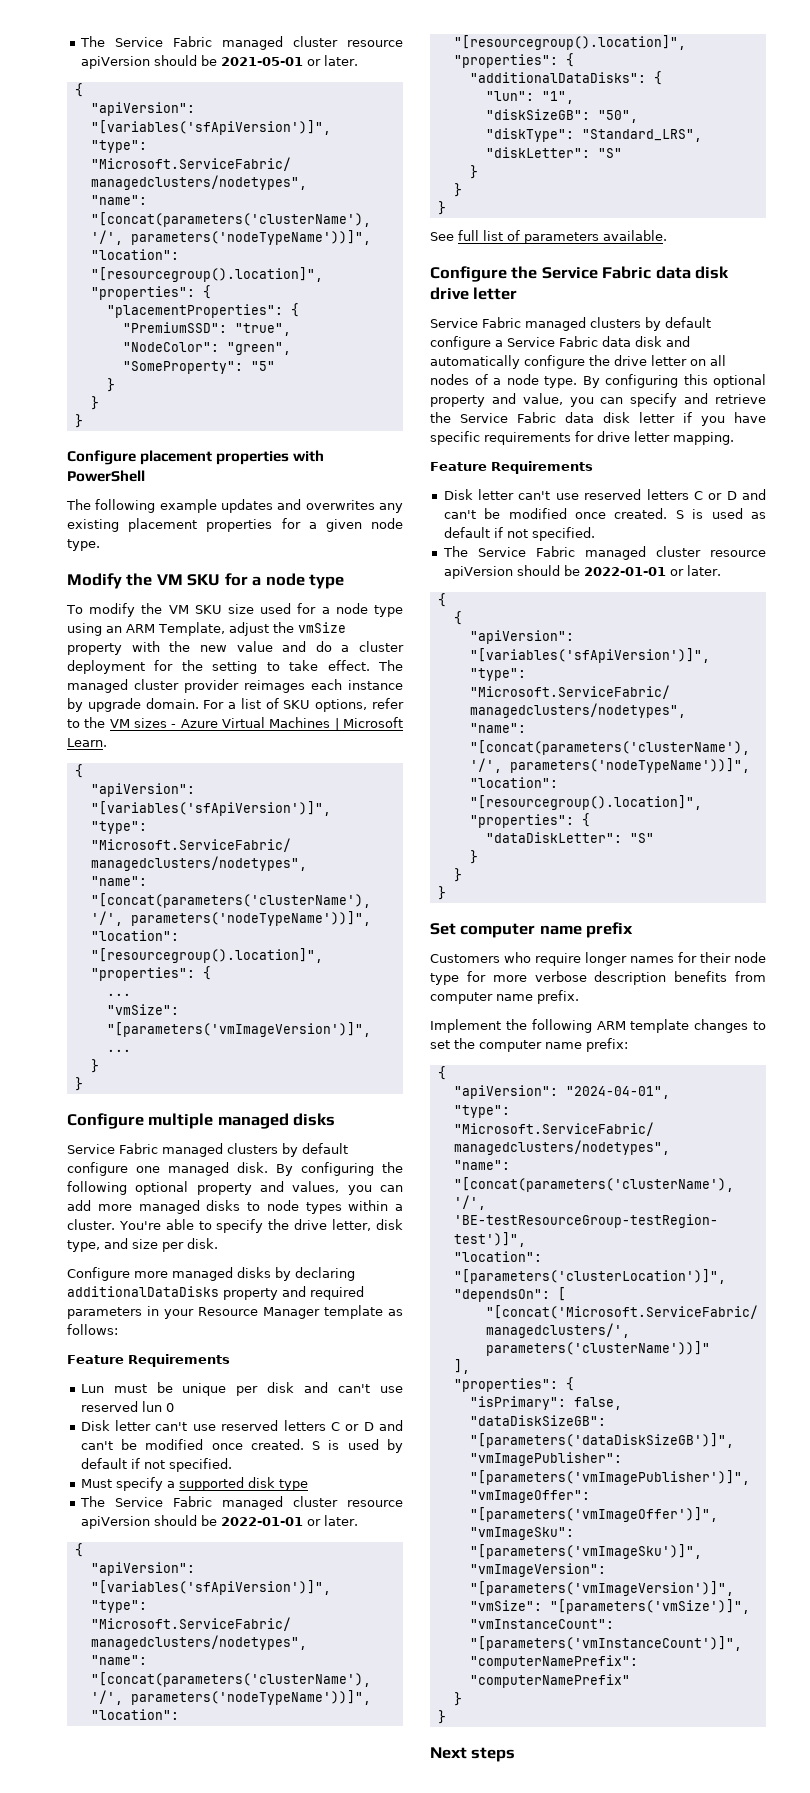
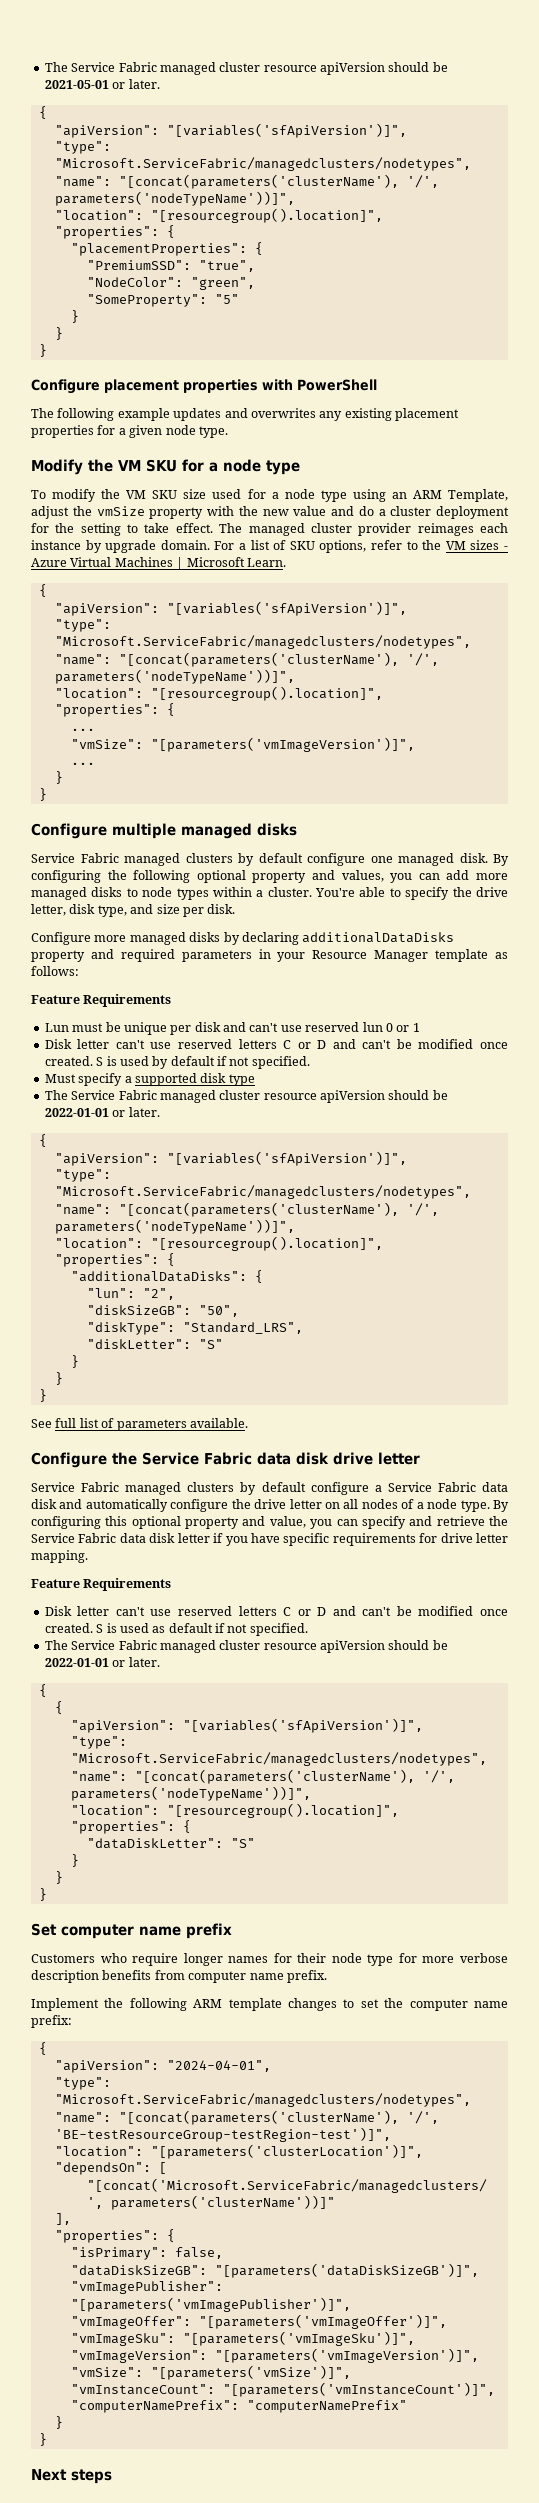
(174, 1407) none -> [396,1023,420,1032] or 1
[541,91,574,104] "1", -> [142,1288,175,1300] "2",

